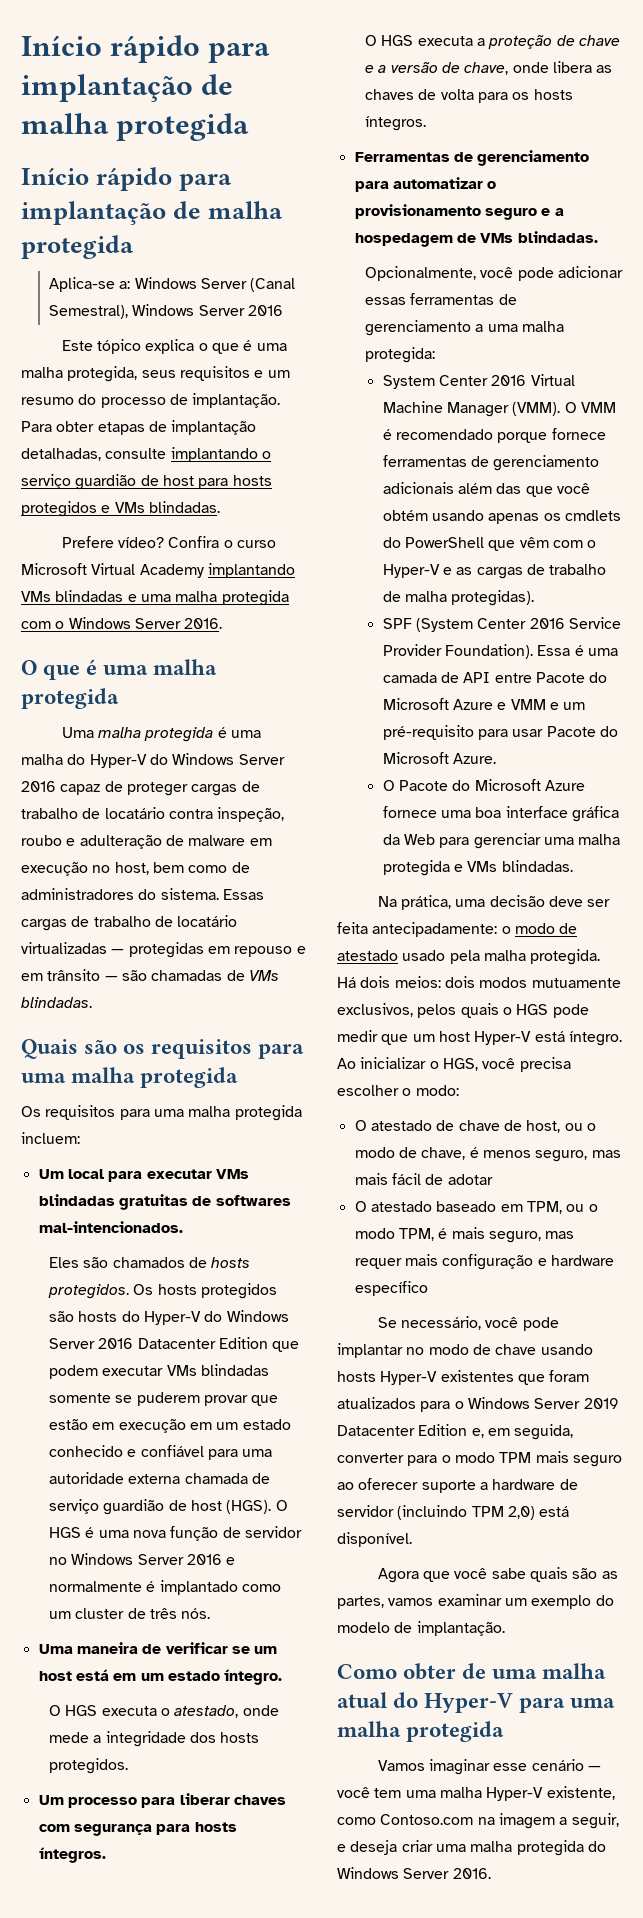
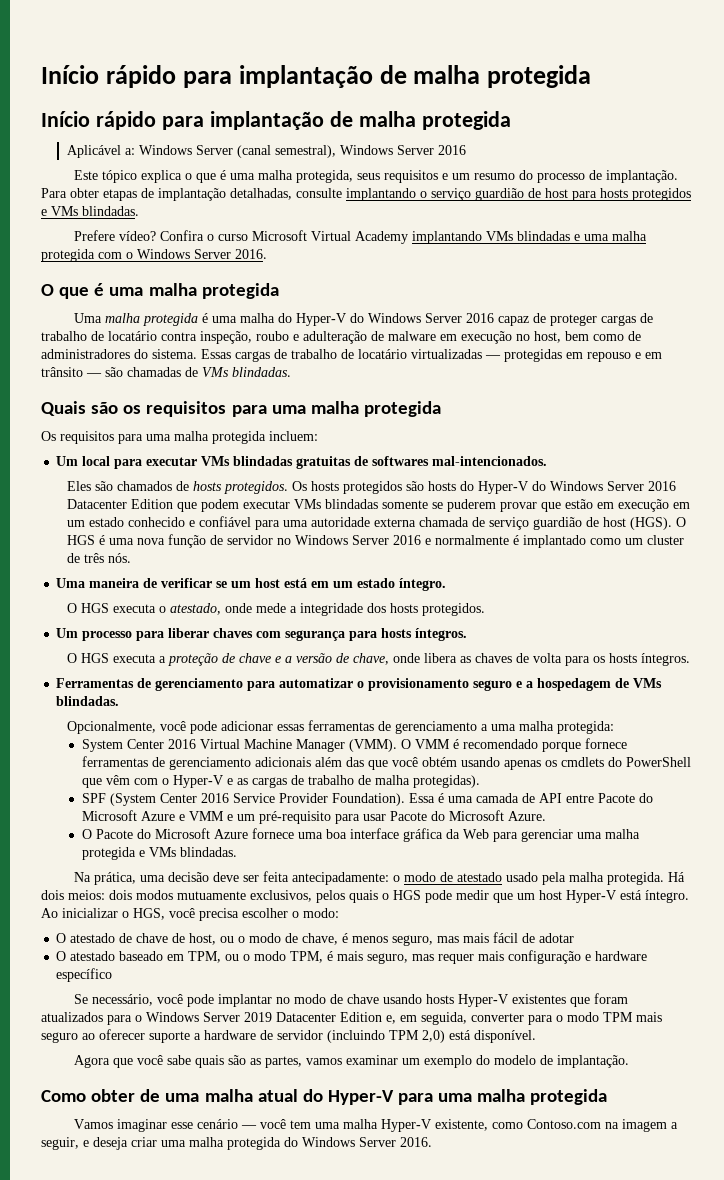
[48,277,115,292] Aplica-se -> [66,145,121,158] Aplicável
[250,278,296,292] [48,305,128,319] (Canal Semestral), -> [236,145,336,158] (canal semestral),

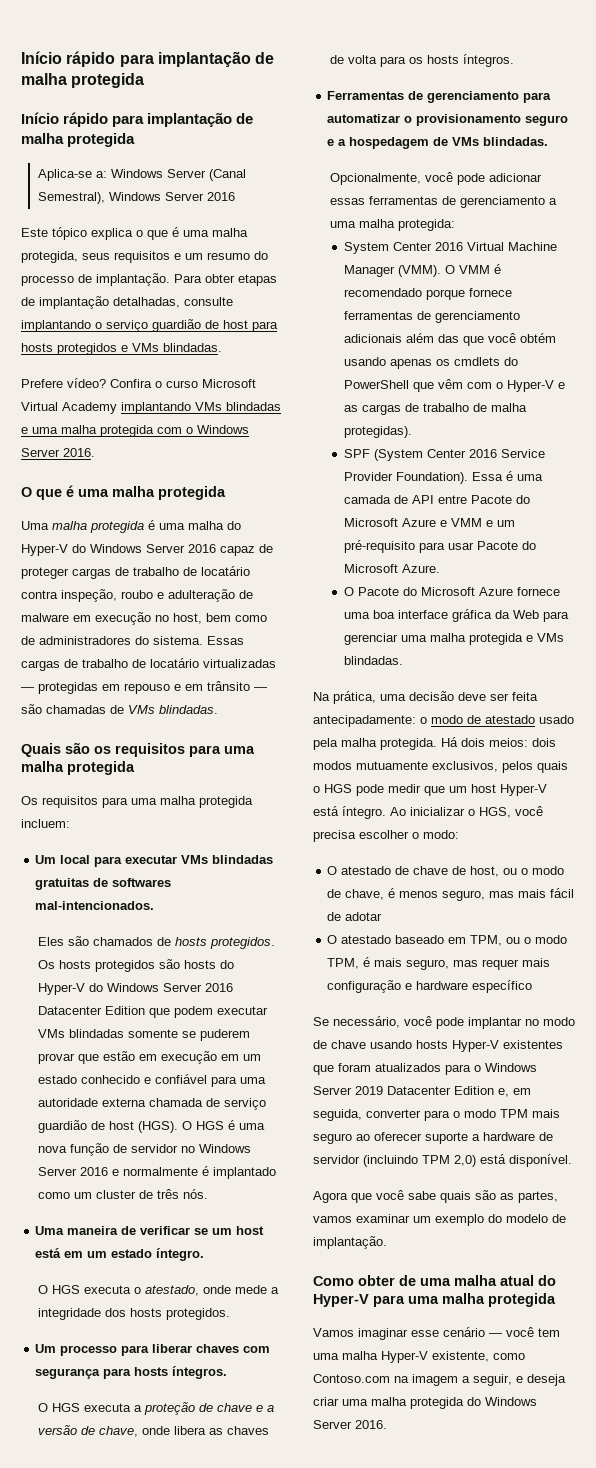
[66,145,121,158] Aplicável -> [37,169,92,181] Aplica-se
[236,145,336,158] (canal semestral), -> [208,169,246,181] [37,192,105,204] (Canal Semestral),

